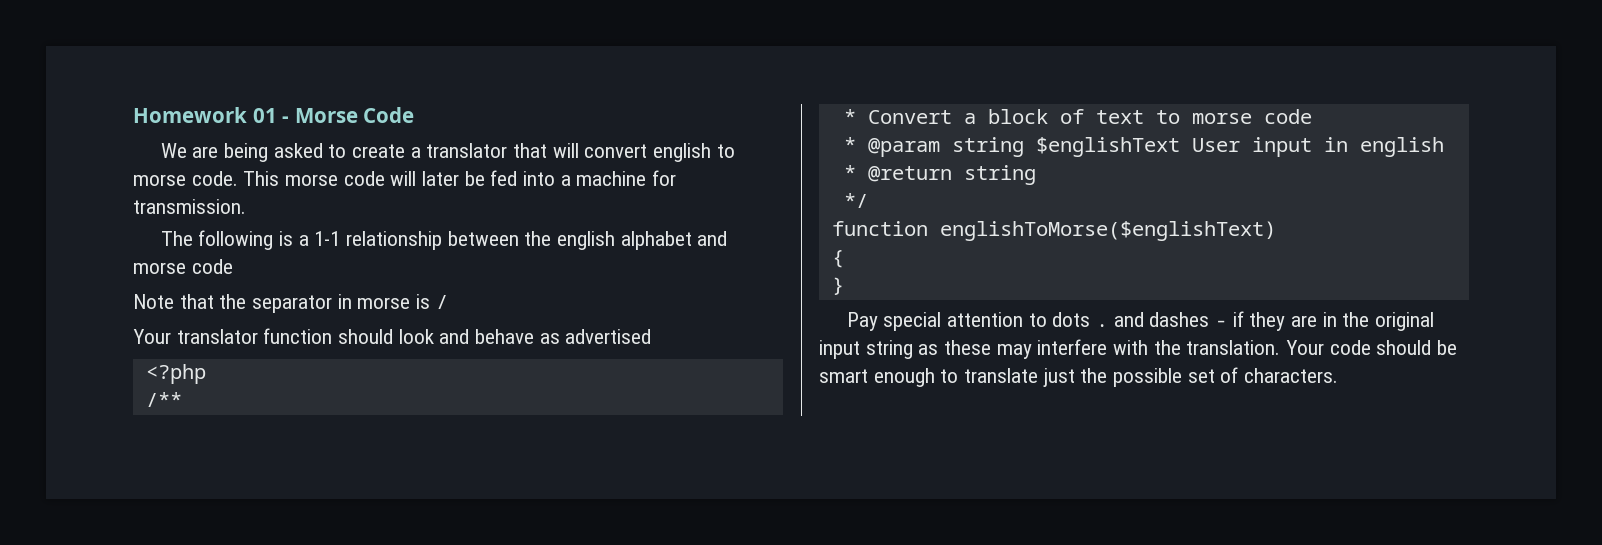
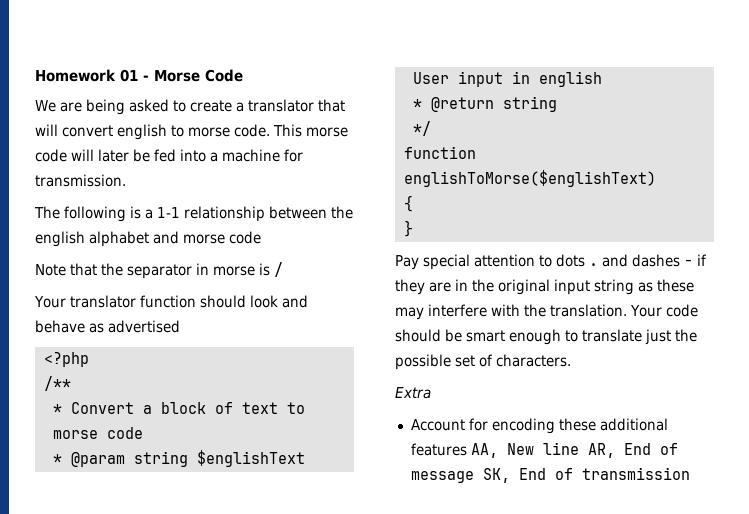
(1339, 375) none -> [395,387,431,399] [410,418,668,434] [410,442,678,458] [410,467,690,483] // Extra // Account for encoding these additional features AA, New line AR, End of message SK, End of transmission

